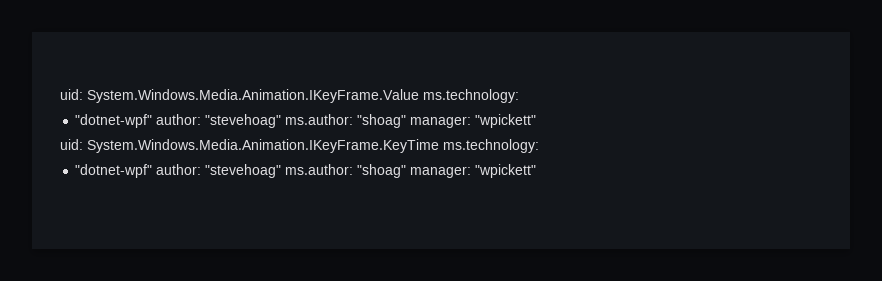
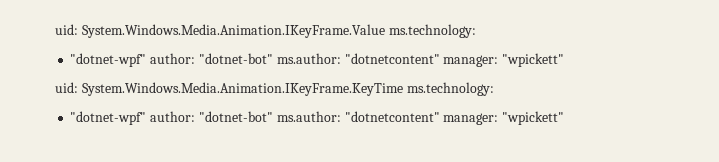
[205,114,407,128] "stevehoag" ms.author: "shoag" -> [198,53,440,64] "dotnet-bot" ms.author: "dotnetcontent"
[205,164,407,178] "stevehoag" ms.author: "shoag" -> [198,111,440,122] "dotnet-bot" ms.author: "dotnetcontent"

